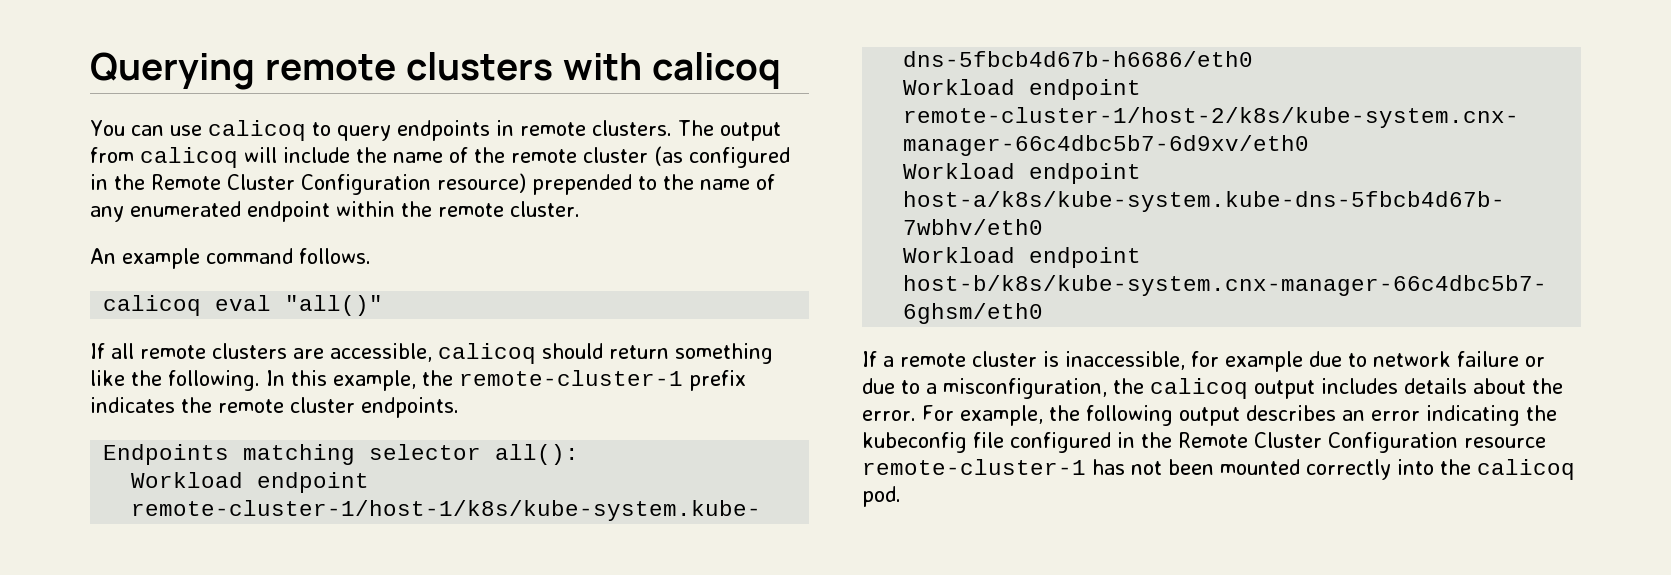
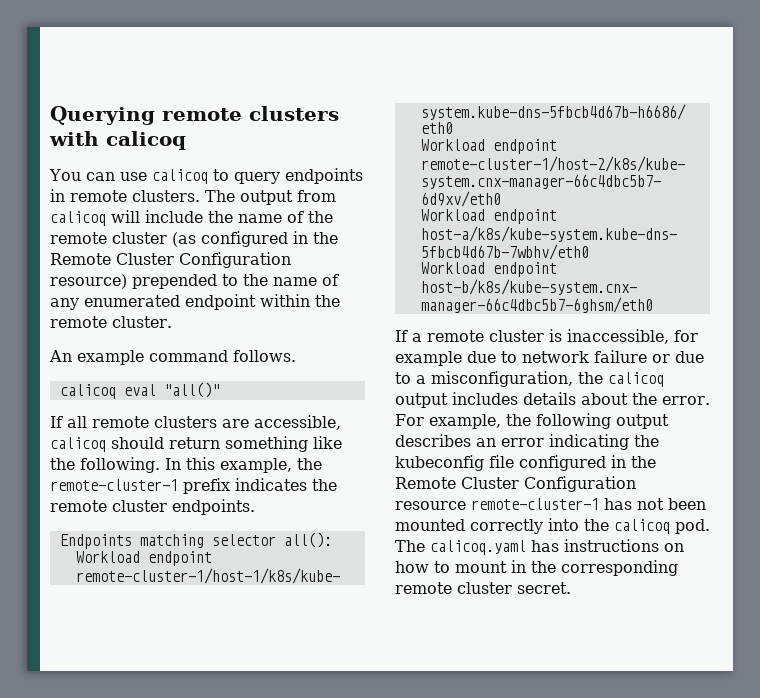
(901, 496) none -> [395,539,684,555] [395,560,678,576] [395,582,571,594] The calicoq.yaml has instructions on how to mount in the corresponding remote cluster secret.

